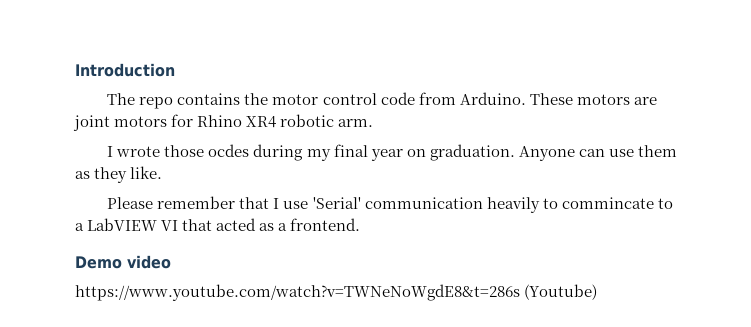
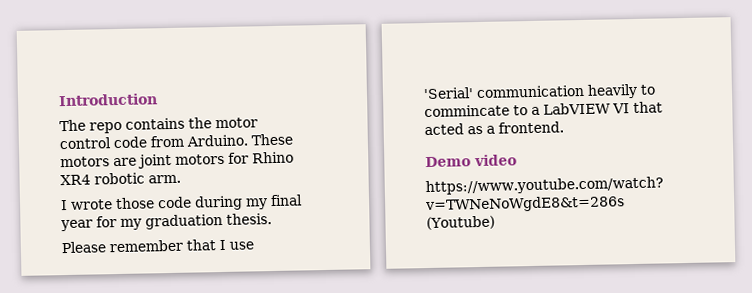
[208,144,250,157] ocdes -> [157,196,192,209] code
[406,144,677,161] [75,166,163,183] on graduation. Anyone can use them as they like. -> [96,213,272,230] for my graduation thesis.

